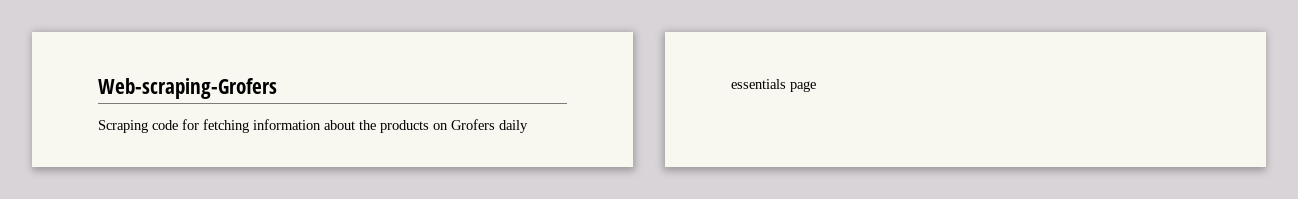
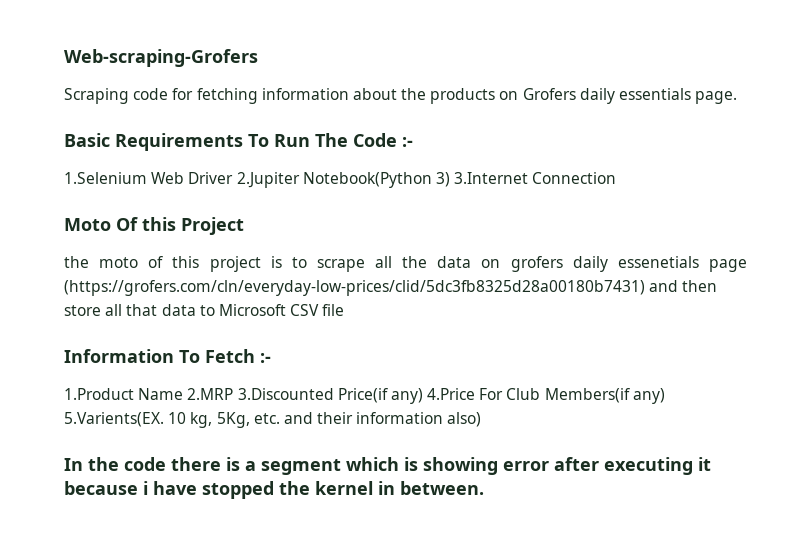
[790,81,816,92] page -> [695,91,738,104] [64,133,413,151] [64,172,617,188] [64,217,244,235] [64,256,747,272] [64,280,718,296] [64,304,345,316] [64,349,271,363] [64,388,665,404] [64,412,482,428] [64,457,711,475] [64,481,484,499] page. // Basic Requirements To Run The Code :- // 1.Selenium Web Driver 2.Jupiter Notebook(Python 3) 3.Internet Connection // Moto Of this Project // the moto of this project is to scrape all the data on grofers daily essenetials page (https://grofers.com/cln/everyday-low-prices/clid/5dc3fb8325d28a00180b7431) and then store all that data to Microsoft CSV file // Information To Fetch :- // 1.Product Name 2.MRP 3.Discounted Price(if any) 4.Price For Club Members(if any) 5.Varients(EX. 10 kg, 5Kg, etc. and their information also) // In the code there is a segment which is showing error after executing it because i have stopped the kernel in between.

